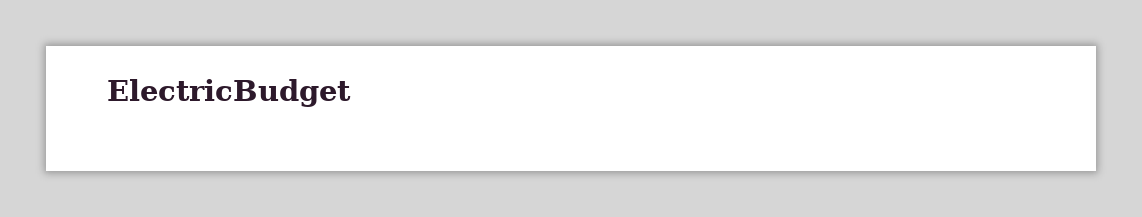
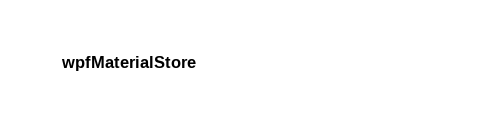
[107,79,351,107] ElectricBudget -> [61,56,196,71] wpfMaterialStore

